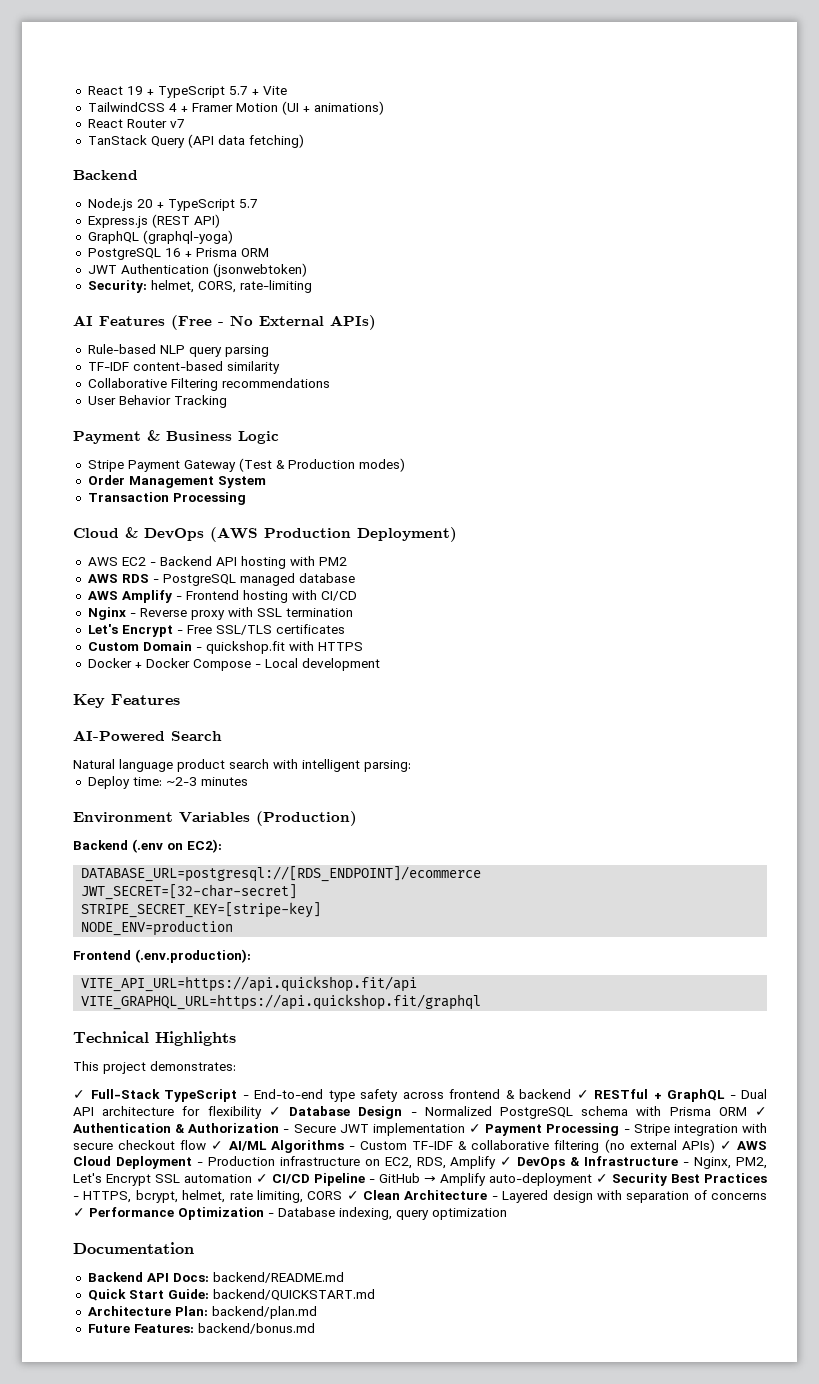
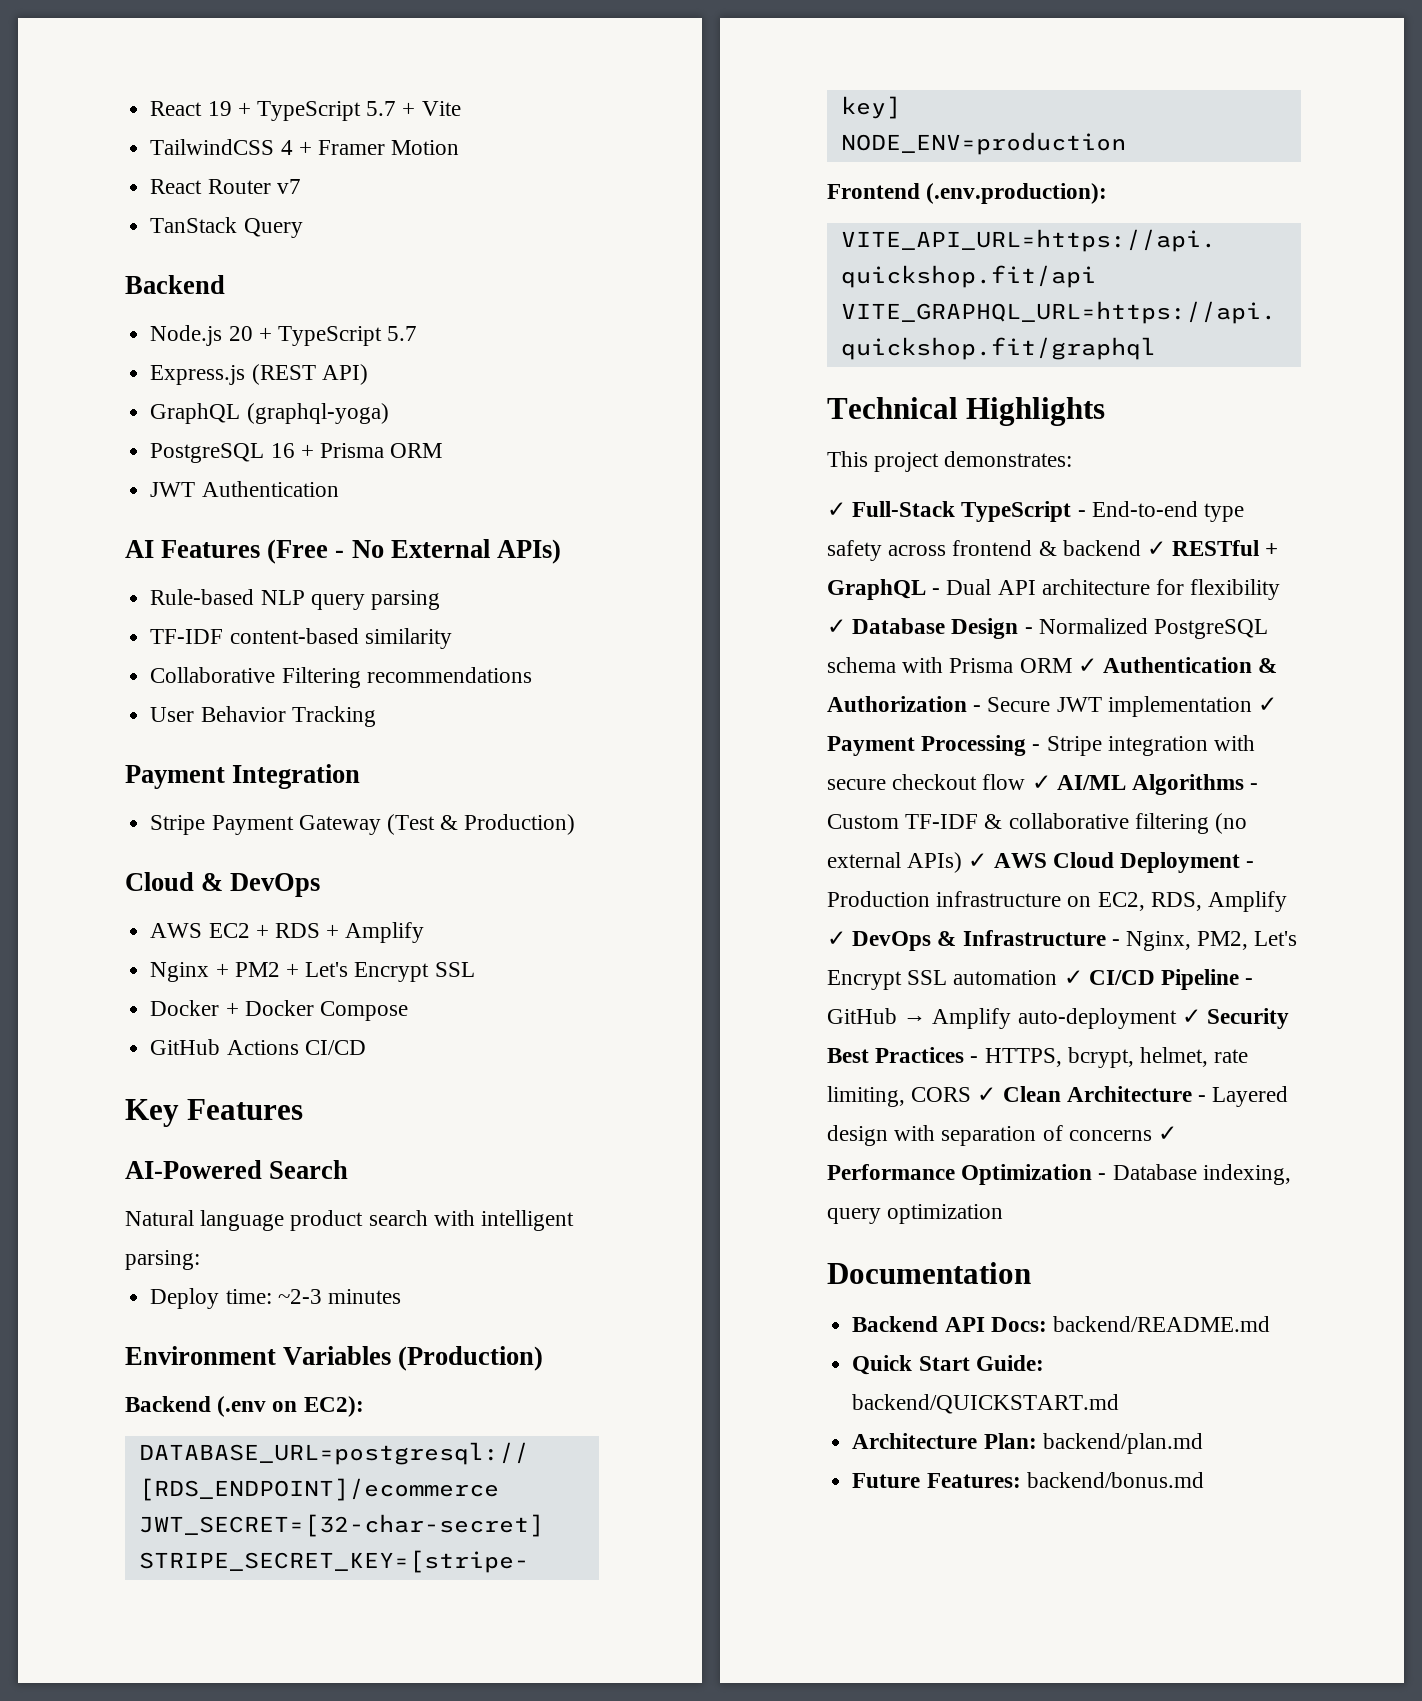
[281,101,384,115] (UI + animations) -> (460, 147) none
[187,134,304,148] (API data fetching) -> (303, 228) none
[212,263,307,277] [87,280,312,293] (jsonwebtoken) // Security: helmet, CORS, rate-limiting -> (339, 489) none
[147,430,279,444] & Business Logic -> [232,764,361,789] Integration
[287,458,405,472] [87,475,266,488] [87,492,246,505] Production modes) // Order Management System // Transaction Processing -> [464,814,576,835] Production)
[210,527,457,542] (AWS Production Deployment) -> (321, 885) none
[149,556,347,569] [87,573,355,586] [87,590,357,603] [87,607,353,620] [87,624,345,637] [87,641,363,654] - Backend API hosting with PM2 // AWS RDS - PostgreSQL managed database // AWS Amplify - Frontend hosting with CI/CD // Nginx - Reverse proxy with SSL termination // Let's Encrypt - Free SSL/TLS certificates // Custom Domain - quickshop.fit with HTTPS -> [255,922,425,943] [150,962,475,982] + RDS + Amplify // Nginx + PM2 + Let's Encrypt SSL
[254,658,380,671] - Local development -> [150,1039,366,1055] // GitHub Actions CI/CD

